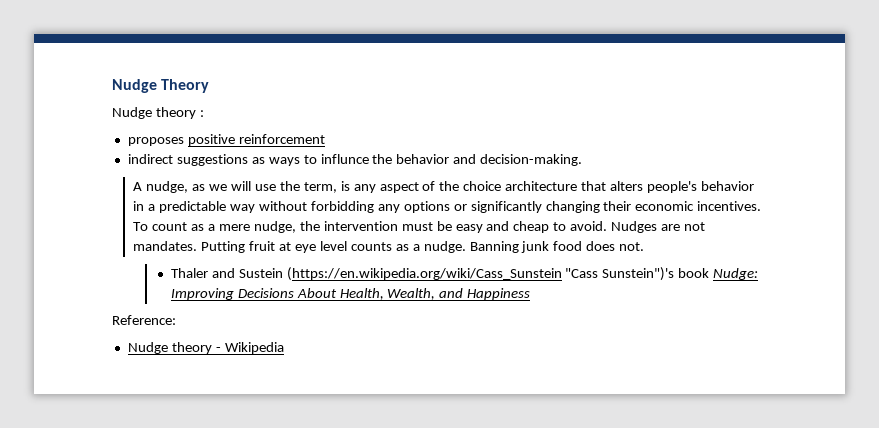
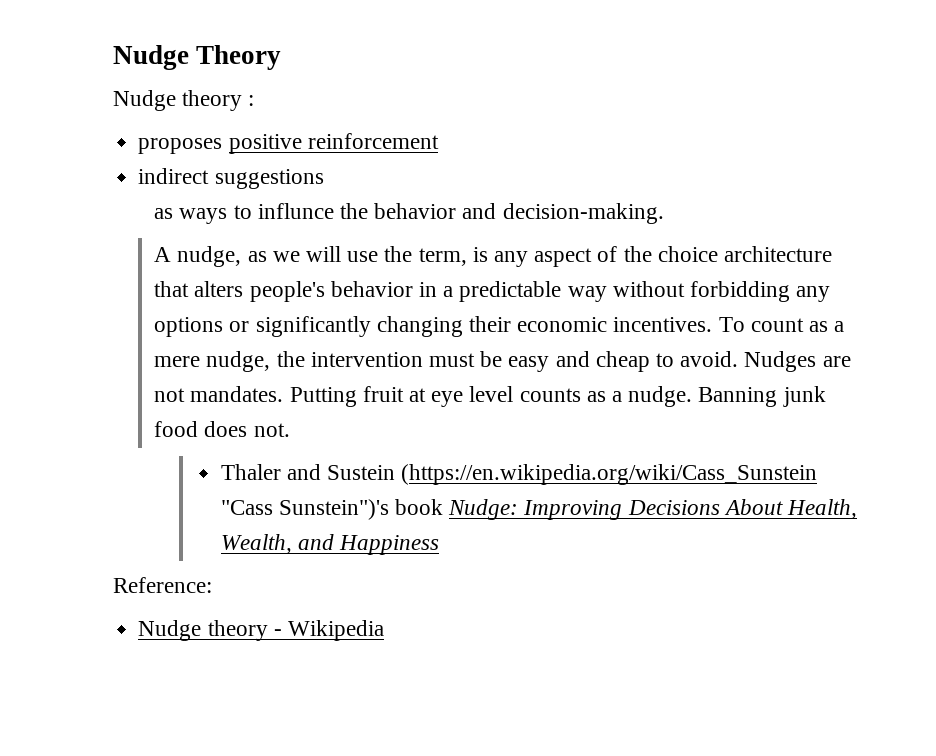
(248, 160) none -> (324, 179) //

